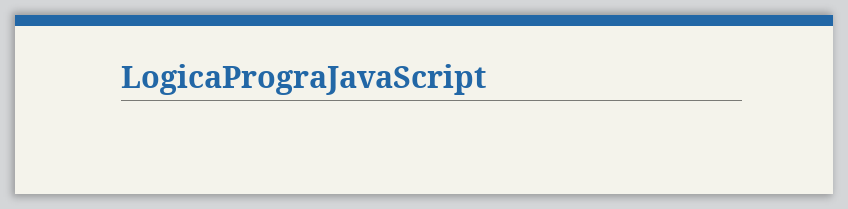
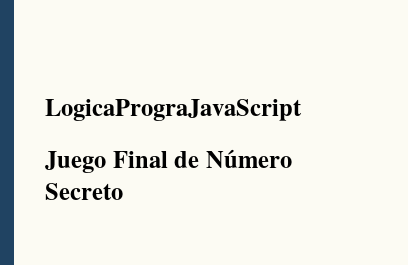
(486, 79) none -> [45,149,292,173] [45,183,123,200] // Juego Final de Número Secreto

